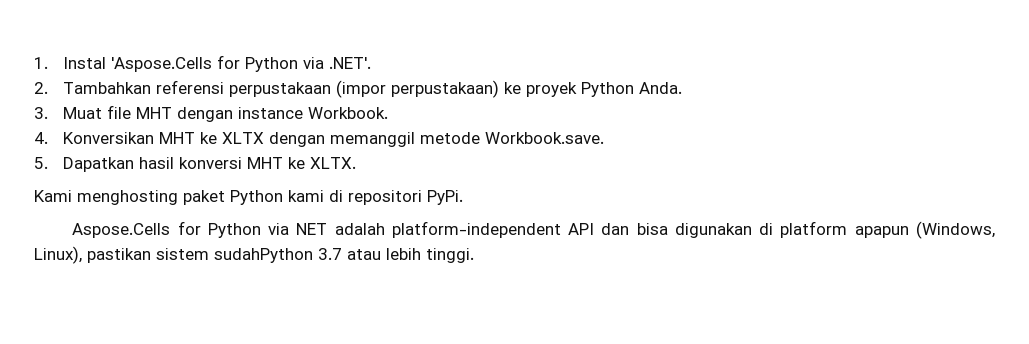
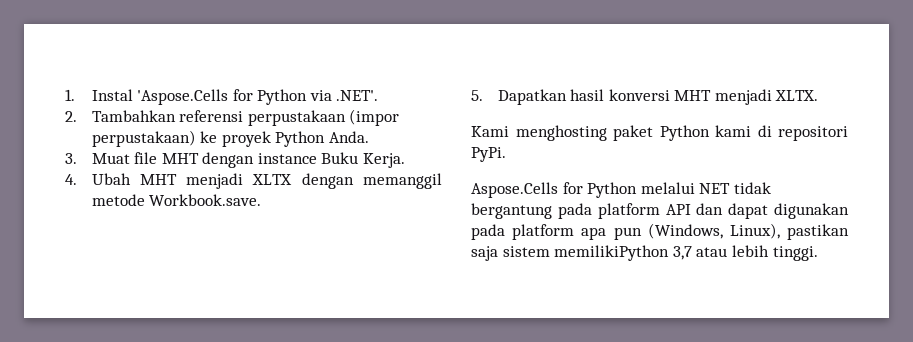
[308,107,389,119] Workbook. -> [321,152,406,168] Buku Kerja.
[63,132,218,144] Konversikan MHT ke -> [91,173,244,189] Ubah MHT menjadi
[288,157,306,169] ke -> [714,89,772,105] menjadi
[268,221,996,239] [34,246,342,264] via NET adalah platform-independent API dan bisa digunakan di platform apapun (Windows, Linux), pastikan sistem sudahPython 3.7 -> [640,182,771,194] [471,203,849,219] [471,223,849,240] [471,245,692,261] melalui NET tidak bergantung pada platform API dan dapat digunakan pada platform apa pun (Windows, Linux), pastikan saja sistem memilikiPython 3,7

